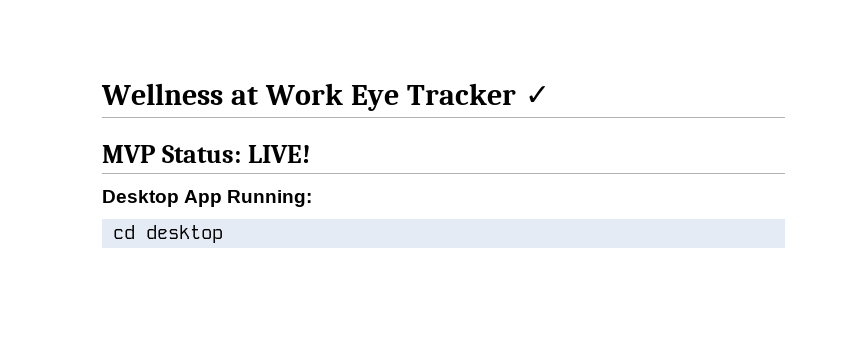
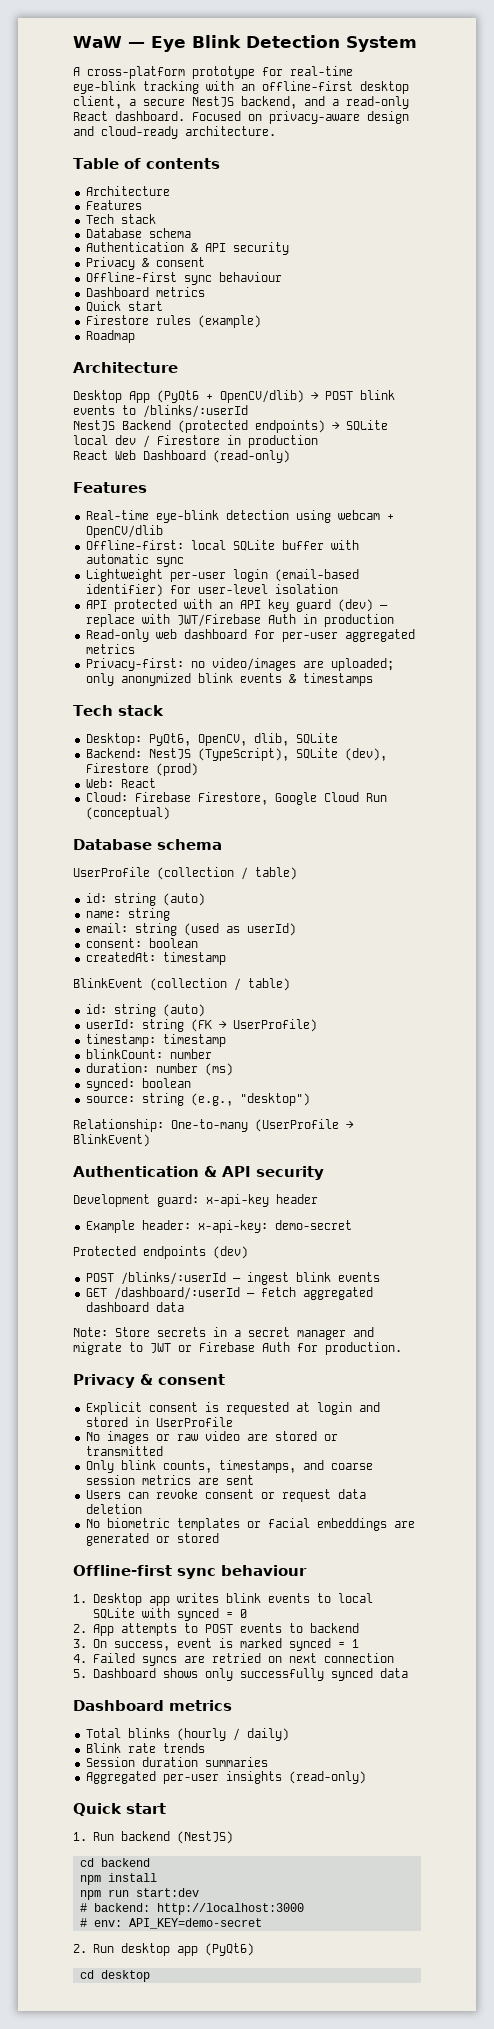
[101,83,550,111] [102,145,312,163] [102,190,313,207] Wellness at Work Eye Tracker ✓ // MVP Status: LIVE! // Desktop App Running: -> [73,35,417,52] [73,66,353,79] [73,81,409,94] [73,96,409,109] [73,111,409,124] [73,126,276,139] [73,158,220,169] [85,186,170,196] [85,200,142,210] [85,214,156,224] [85,228,191,238] [85,242,289,255] [85,257,205,270] [85,272,282,285] [85,287,205,297] [85,301,163,312] [85,315,261,328] [85,330,135,343] [73,362,178,373] [73,390,395,403] [73,405,248,418] [73,420,388,433] [73,435,318,448] [73,450,290,463] [73,482,147,493] [85,510,394,523] [85,525,163,538] [85,540,359,551] [85,554,184,567] [85,569,359,582] [85,584,338,597] [85,599,388,612] [85,614,394,627] [85,629,415,642] [85,644,135,654] [85,658,394,671] [85,673,373,686] [73,705,164,716] [85,733,338,746] [85,748,387,761] [85,763,198,776] [85,778,156,788] [85,792,387,805] [85,807,170,820] [73,839,222,850] [73,867,297,880] [85,893,205,906] [85,908,170,921] [85,923,296,936] [85,938,198,948] [85,952,226,965] [73,978,290,991] [85,1004,205,1017] [85,1019,317,1032] [85,1034,226,1047] [85,1049,212,1059] [85,1063,233,1076] [85,1078,191,1091] [85,1093,310,1106] [73,1119,354,1132] [73,1134,150,1147] [73,1166,324,1180] [73,1194,318,1207] [85,1220,352,1233] [73,1246,248,1259] [85,1272,380,1285] [85,1287,373,1300] [85,1302,184,1312] [73,1327,374,1340] [73,1342,402,1355] [73,1374,225,1388] [85,1402,380,1415] [85,1417,233,1427] [85,1431,338,1444] [85,1446,163,1456] [85,1460,373,1473] [85,1475,254,1485] [85,1489,366,1502] [85,1504,142,1514] [85,1518,415,1531] [85,1533,219,1546] [73,1565,307,1579] [73,1593,373,1606] [92,1608,247,1621] [73,1623,359,1636] [73,1638,359,1651] [73,1653,394,1666] [73,1668,408,1681] [73,1700,232,1711] [85,1728,289,1741] [85,1743,205,1753] [85,1757,268,1767] [85,1771,366,1784] [73,1803,166,1816] [73,1831,233,1844] [79,1858,150,1867] [79,1873,157,1885] [79,1888,199,1900] [79,1903,304,1915] [79,1918,262,1929] [73,1943,254,1956] WaW — Eye Blink Detection System // A cross-platform prototype for real-time eye-blink tracking with an offline-first desktop client, a secure NestJS backend, and a read-only React dashboard. Focused on privacy-aware design and cloud-ready architecture. // Table of contents // Architecture // Features // Tech stack // Database schema // Authentication & API security // Privacy & consent // Offline-first sync behaviour // Dashboard metrics // Quick start // Firestore rules (example) // Roadmap // Architecture // Desktop App (PyQt6 + OpenCV/dlib) → POST blink events to /blinks/:userId // NestJS Backend (protected endpoints) → SQLite local dev / Firestore in production // React Web Dashboard (read-only) // Features // Real-time eye-blink detection using webcam + OpenCV/dlib // Offline-first: local SQLite buffer with automatic sync // Lightweight per-user login (email-based identifier) for user-level isolation // API protected with an API key guard (dev) — replace with JWT/Firebase Auth in production // Read-only web dashboard for per-user aggregated metrics // Privacy-first: no video/images are uploaded; only anonymized blink events & timestamps // Tech stack // Desktop: PyQt6, OpenCV, dlib, SQLite // Backend: NestJS (TypeScript), SQLite (dev), Firestore (prod) // Web: React // Cloud: Firebase Firestore, Google Cloud Run (conceptual) // Database schema // UserProfile (collection / table) // id: string (auto) // name: string // email: string (used as userId) // consent: boolean // createdAt: timestamp // BlinkEvent (collection / table) // id: string (auto) // userId: string (FK → UserProfile) // timestamp: timestamp // blinkCount: number // duration: number (ms) // synced: boolean // source: string (e.g., "desktop") // Relationship: One-to-many (UserProfile → BlinkEvent) // Authentication & API security // Development guard: x-api-key header // Example header: x-api-key: demo-secret // Protected endpoints (dev) // POST /blinks/:userId — ingest blink events // GET /dashboard/:userId — fetch aggregated dashboard data // Note: Store secrets in a secret manager and migrate to JWT or Firebase Auth for production. // Privacy & consent // Explicit consent is requested at login and stored in UserProfile // No images or raw video are stored or transmitted // Only blink counts, timestamps, and coarse session metrics are sent // Users can revoke consent or request data deletion // No biometric templates or facial embeddings are generated or stored // Offline-first sync behaviour // 1. Desktop app writes blink events to local SQLite with synced = 0 // 2. App attempts to POST events to backend // 3. On success, event is marked synced = 1 // 4. Failed syncs are retried on next connection // 5. Dashboard shows only successfully synced data // Dashboard metrics // Total blinks (hourly / daily) // Blink rate trends // Session duration summaries // Aggregated per-user insights (read-only) // Quick start // 1. Run backend (NestJS) // cd backend // npm install // npm run start:dev // # backend: http://localhost:3000 // # env: API_KEY=demo-secret // 2. Run desktop app (PyQt6)

